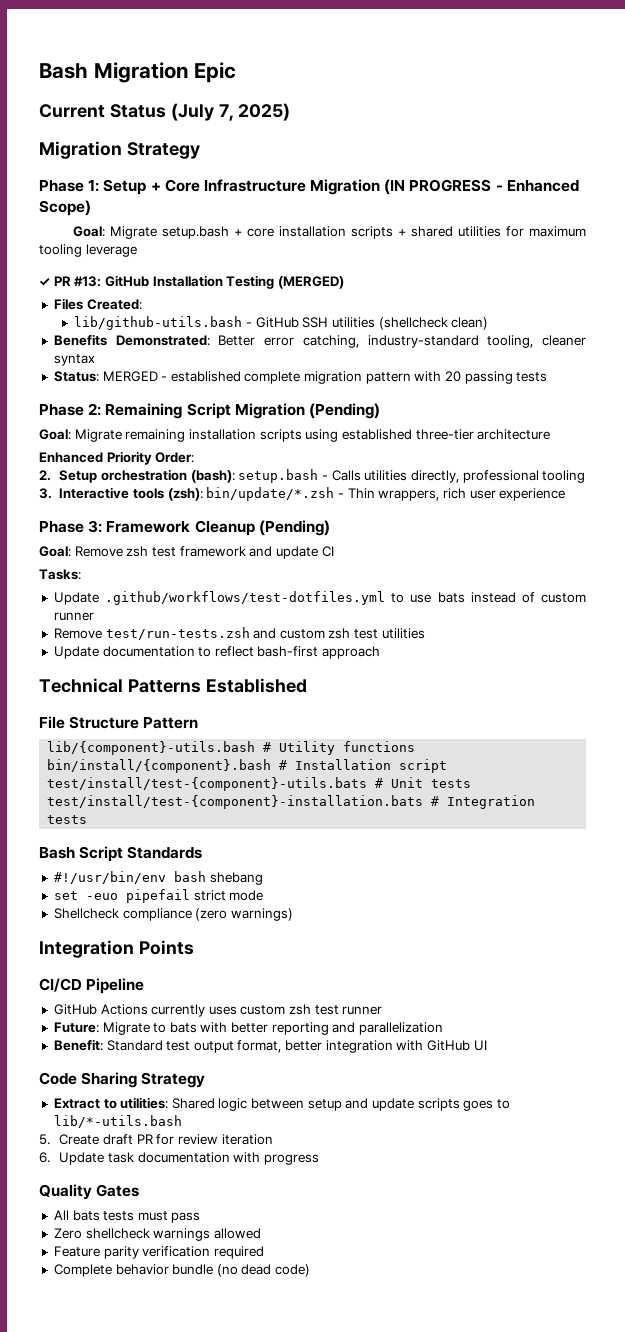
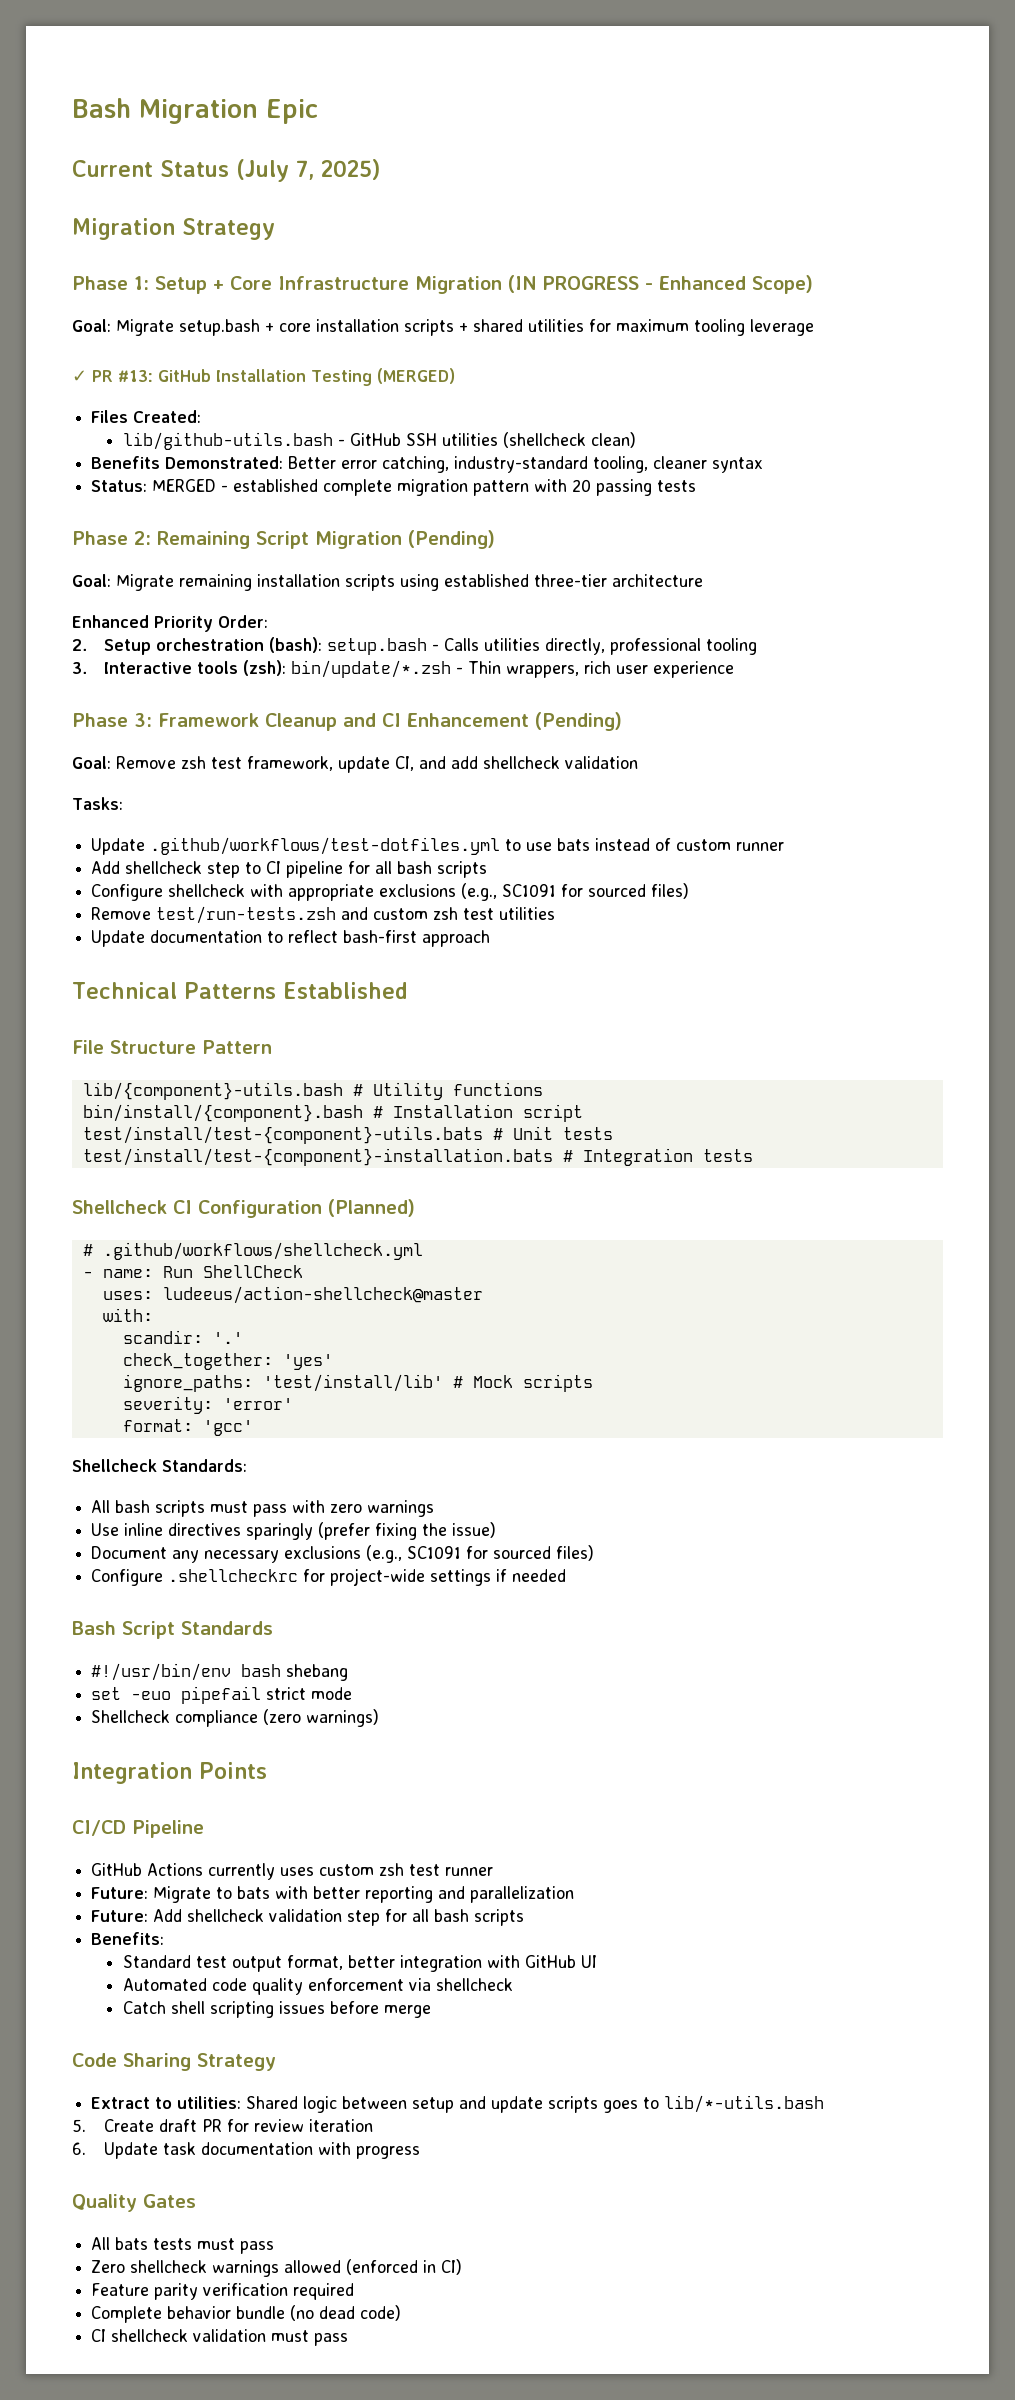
(255, 528) none -> [343,713,529,727] and CI Enhancement
[179,546,334,559] framework and update CI -> [247,756,638,773] framework, update CI, and add shellcheck validation
(94, 616) none -> [91,861,488,878] [91,883,690,901] // Add shellcheck step to CI pipeline for all bash scripts // Configure shellcheck with appropriate exclusions (e.g., SC1091 for sourced files)
(88, 819) none -> [72,1199,415,1218] [82,1242,423,1260] [82,1265,303,1278] [102,1286,483,1304] [102,1308,153,1322] [122,1330,243,1344] [122,1353,333,1370] [122,1374,593,1392] [122,1396,293,1414] [122,1419,253,1436] [72,1459,247,1472] [91,1500,435,1517] [91,1522,497,1540] [91,1545,595,1563] [91,1568,567,1586] // Shellcheck CI Configuration (Planned) // # .github/workflows/shellcheck.yml // - name: Run ShellCheck // uses: ludeeus/action-shellcheck@master // with: // scandir: '.' // check_together: 'yes' // ignore_paths: 'test/install/lib' # Mock scripts // severity: 'error' // format: 'gcc' // Shellcheck Standards: // All bash scripts must pass with zero warnings // Use inline directives sparingly (prefer fixing the issue) // Document any necessary exclusions (e.g., SC1091 for sourced files) // Configure .shellcheckrc for project-wide settings if needed
[53,1039,103,1051] Benefit: -> [91,1909,525,1926] [91,1932,165,1945] Future: Add shellcheck validation step for all bash scripts // Benefits: //
(487, 1045) none -> [122,1978,513,1995] [122,2001,431,2018] // Automated code quality enforcement via shellcheck // Catch shell scripting issues before merge
(261, 1233) none -> [346,2259,463,2275] (enforced in CI)
(311, 1270) none -> [91,2329,349,2346] // CI shellcheck validation must pass

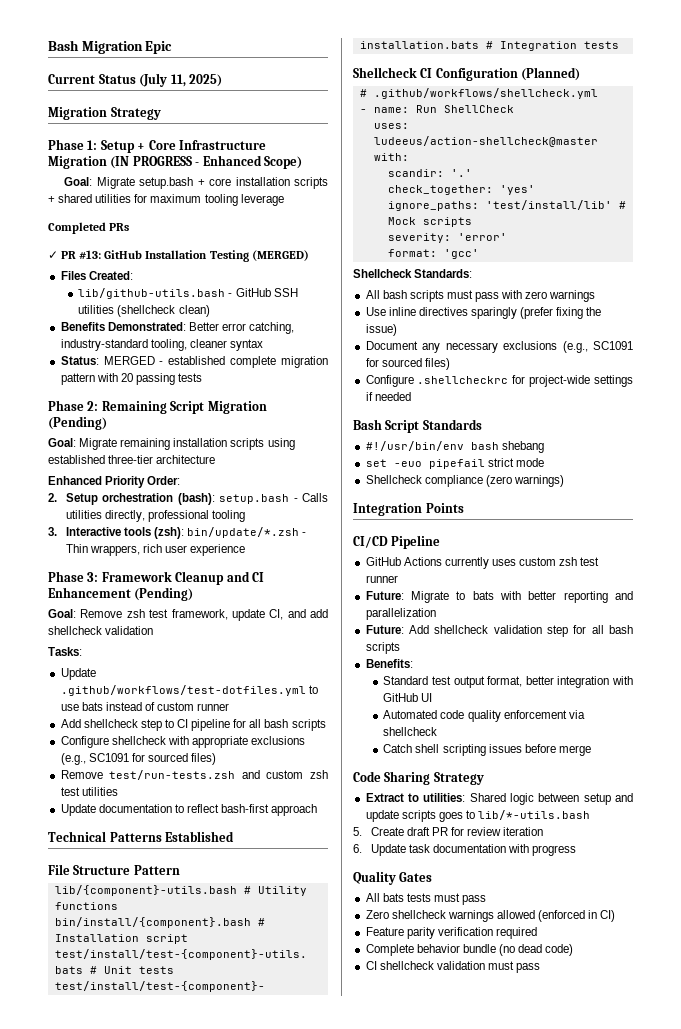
[296,160,314,180] 7, -> [170,74,186,87] 11,
(814, 327) none -> [48,222,130,234] // Completed PRs

